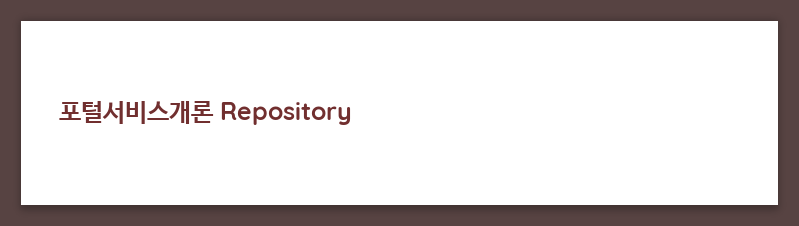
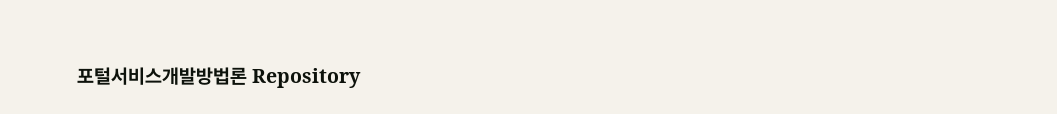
[59,101,214,124] 포털서비스개론 -> [77,67,247,85] 포털서비스개발방법론

